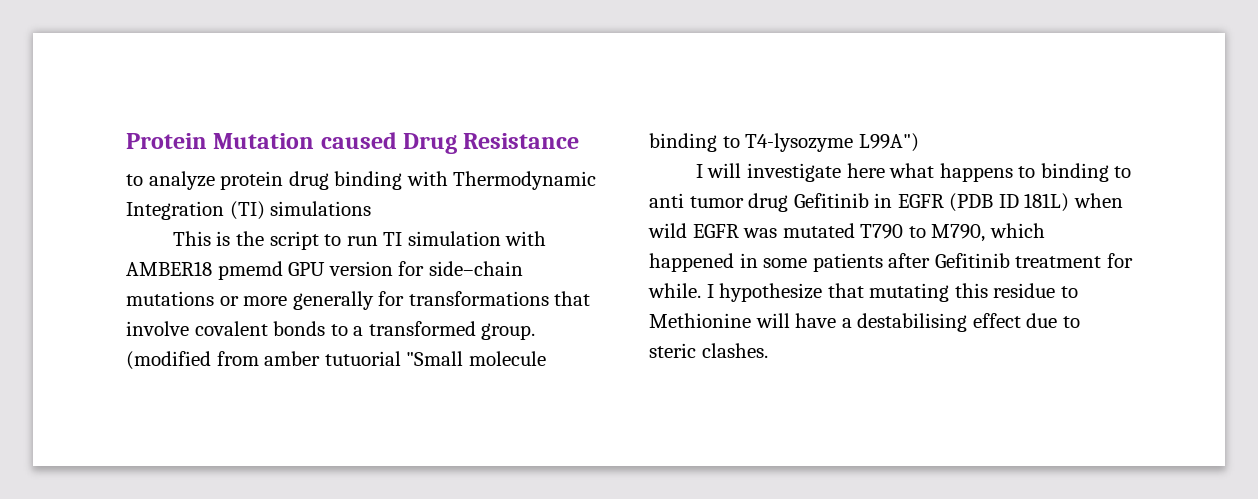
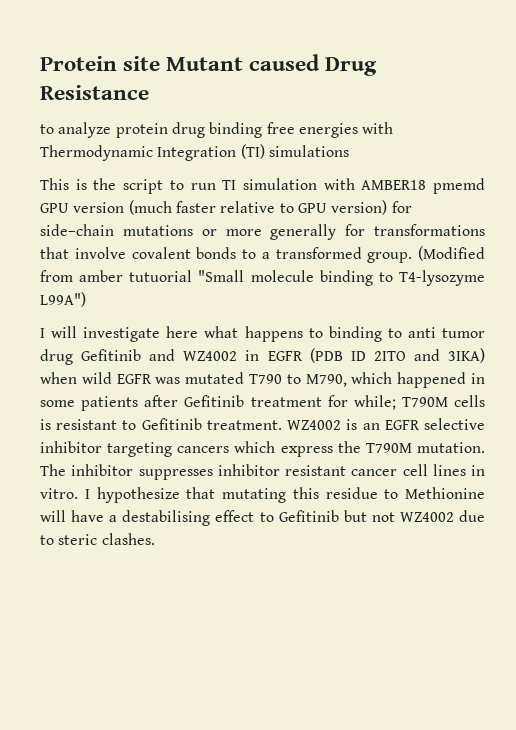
[213,133,315,149] Mutation -> [123,56,244,71] site Mutant
(403, 180) none -> [266,122,358,138] free energies
(393, 268) none -> [128,200,388,215] (much faster relative to GPU version)
[126,351,211,370] (modified -> [418,246,485,261] (Modified
(869, 200) none -> [149,349,238,361] and WZ4002
[1024,193,1070,212] 181L) -> [373,348,486,363] 2ITO and 3IKA)
[648,283,701,298] while. -> [353,395,485,410] [40,418,486,430] [40,441,486,457] [40,464,485,480] [40,488,78,499] while; T790M cells is resistant to Gefitinib treatment. WZ4002 is an EGFR selective inhibitor targeting cancers which express the T790M mutation. The inhibitor suppresses inhibitor resistant cancer cell lines in vitro.
(1021, 320) none -> [259,510,454,522] to Gefitinib but not WZ4002

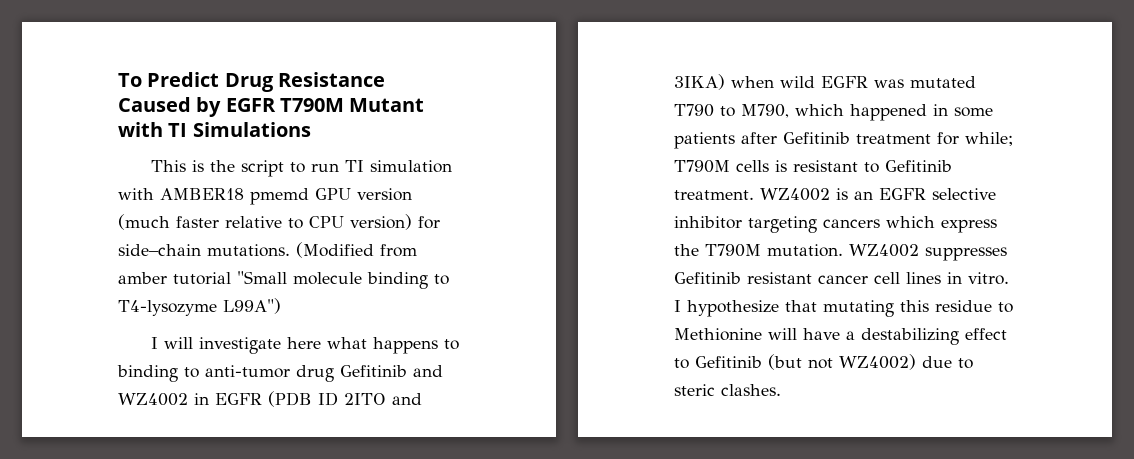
[40,54,378,76] [40,85,149,100] [40,122,394,138] [40,144,349,161] Protein site Mutant caused Drug Resistance // to analyze protein drug binding free energies with Thermodynamic Integration (TI) simulations -> [118,72,385,92] [118,97,425,117] [118,122,311,137] To Predict Drug Resistance Caused by EGFR T790M Mutant with TI Simulations
[297,203,327,213] GPU -> [309,216,344,228] CPU
[122,224,485,240] [40,247,413,263] mutations or more generally for transformations that involve covalent bonds to a transformed group. -> [207,244,290,257] mutations.
[129,270,193,282] tutuorial -> [173,272,231,285] tutorial
[407,327,486,338] anti tumor -> [205,365,290,378] anti-tumor
[40,464,280,480] The inhibitor suppresses inhibitor -> [849,244,1007,261] [674,272,741,284] WZ4002 suppresses Gefitinib
[122,510,211,526] destabilising -> [861,328,959,345] destabilizing
[343,510,454,522] but not WZ4002 -> [768,354,916,370] (but not WZ4002)

